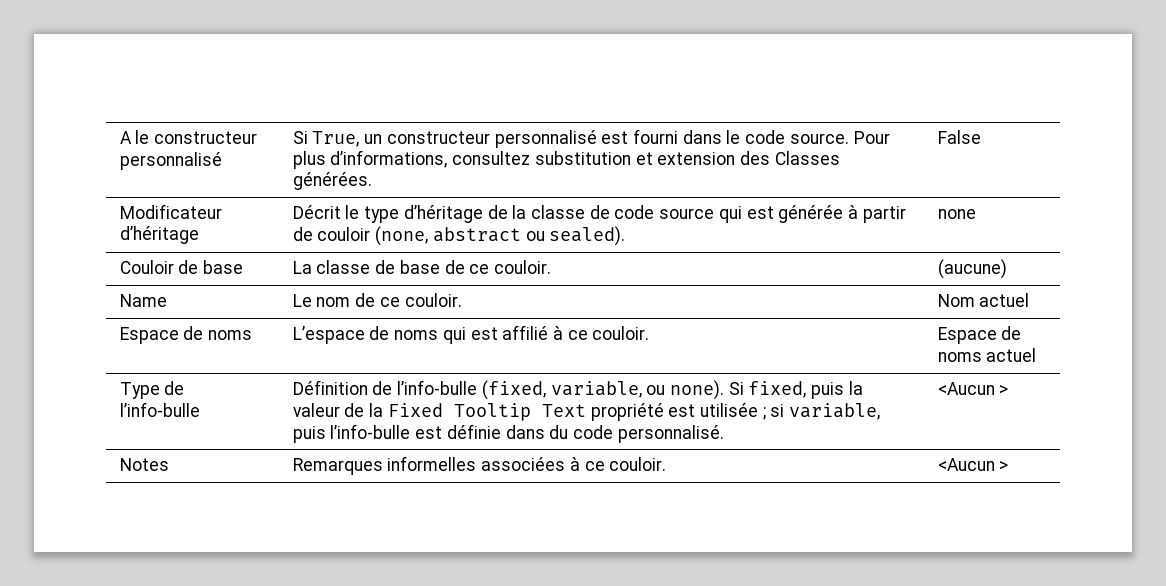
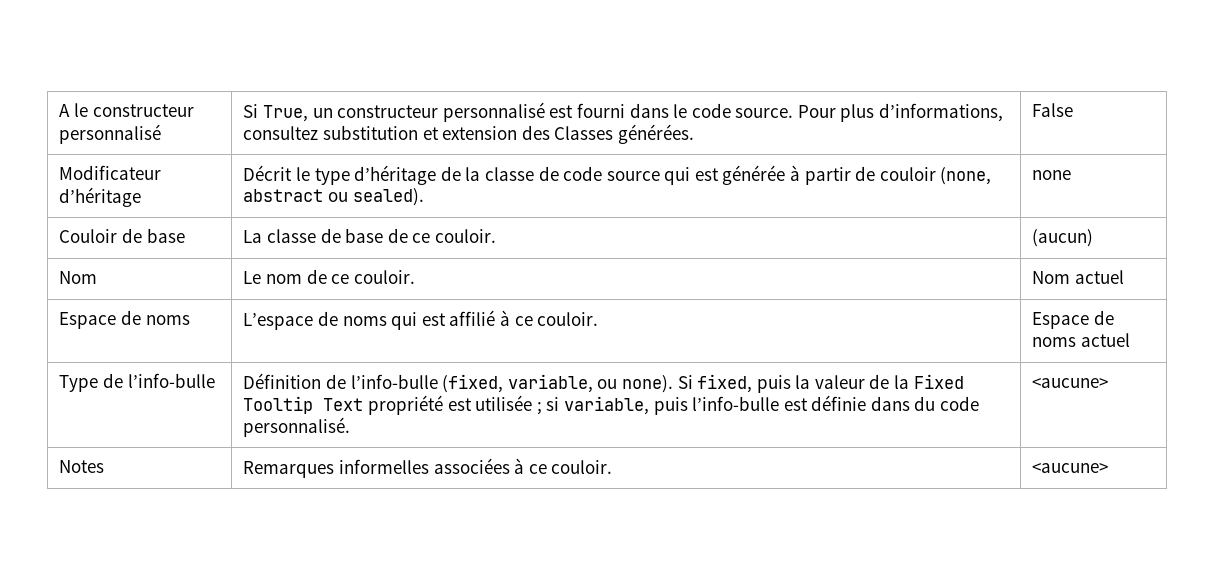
[937,259,1007,279] [119,294,167,307] (aucune) // Name -> [1032,229,1094,247] [59,271,98,284] (aucun) // Nom
[937,382,1009,395] <Aucun > -> [1032,378,1109,388] <aucune>
[937,458,1009,471] <Aucun > -> [1032,463,1109,473] <aucune>

